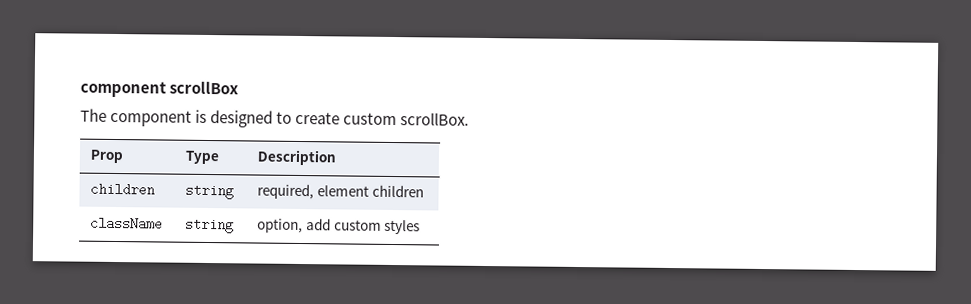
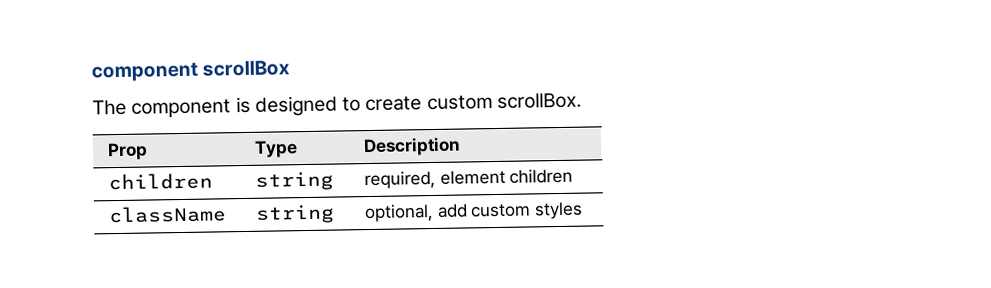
[257,218,304,234] option, -> [363,204,434,223] optional,

